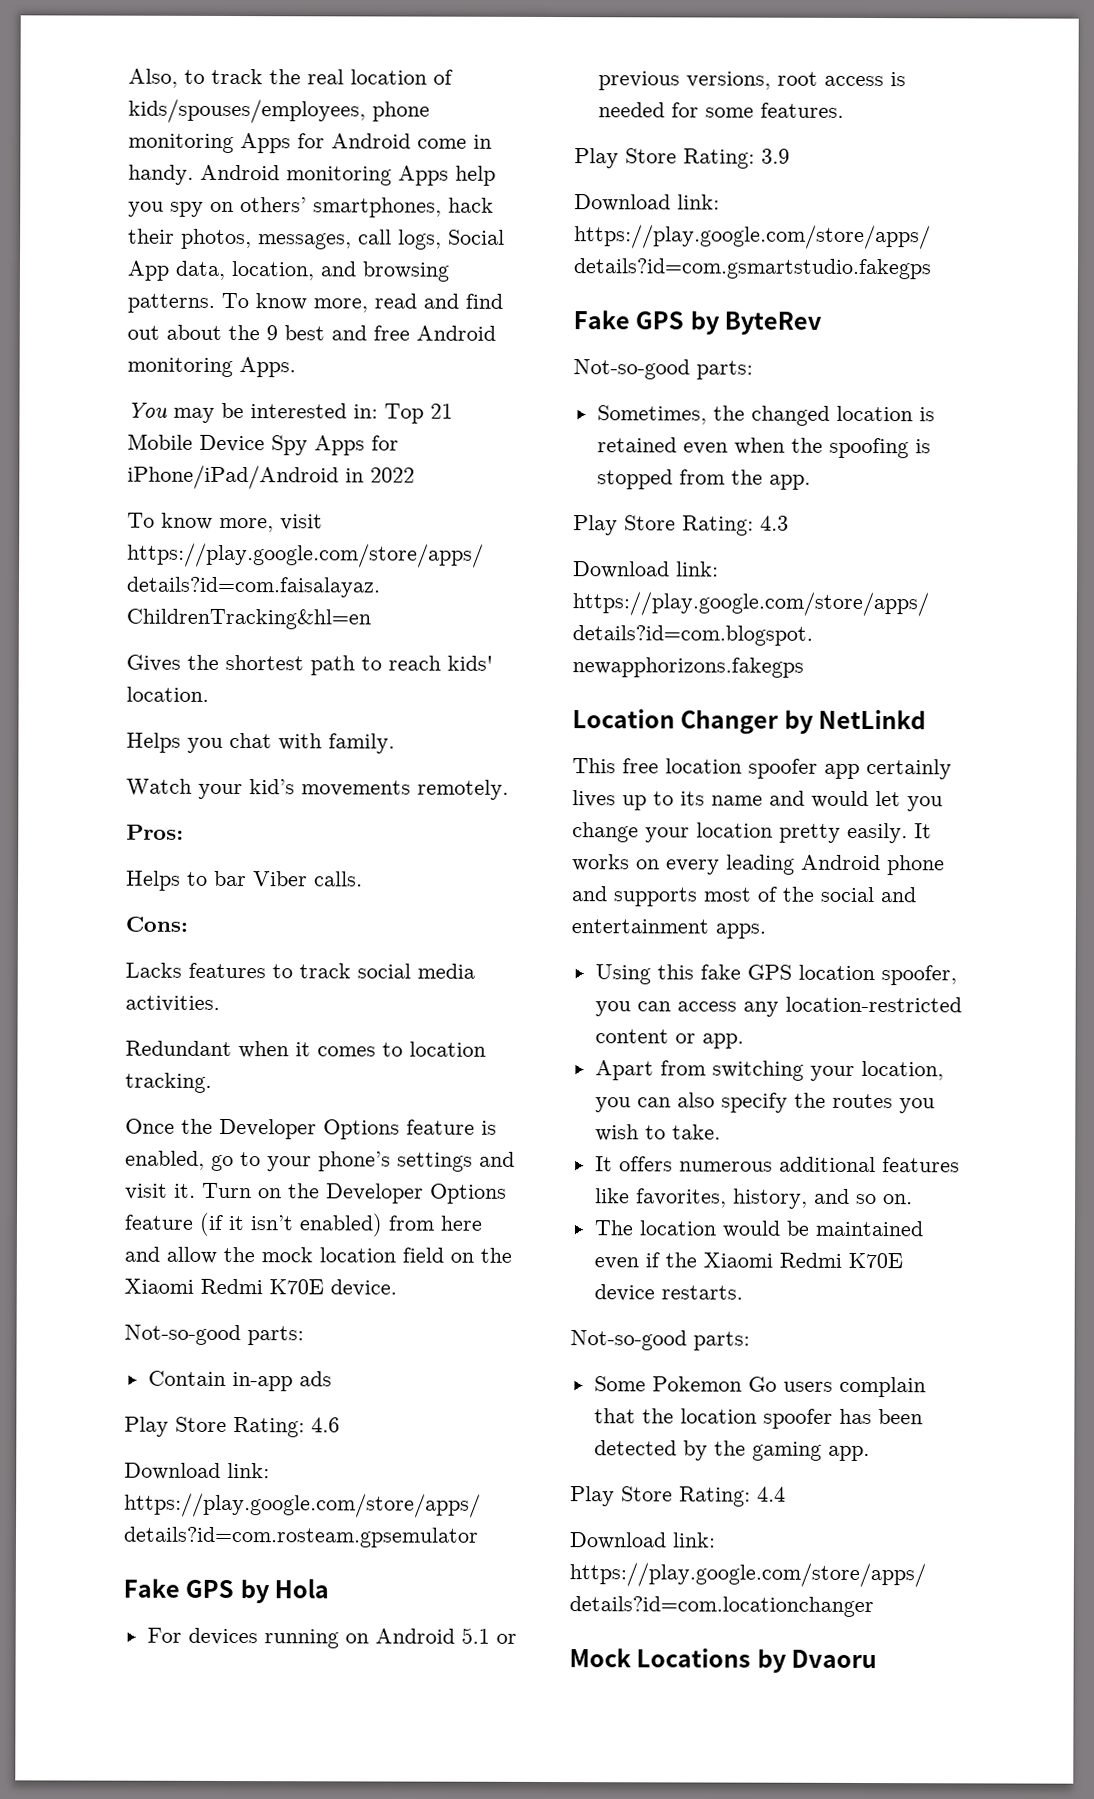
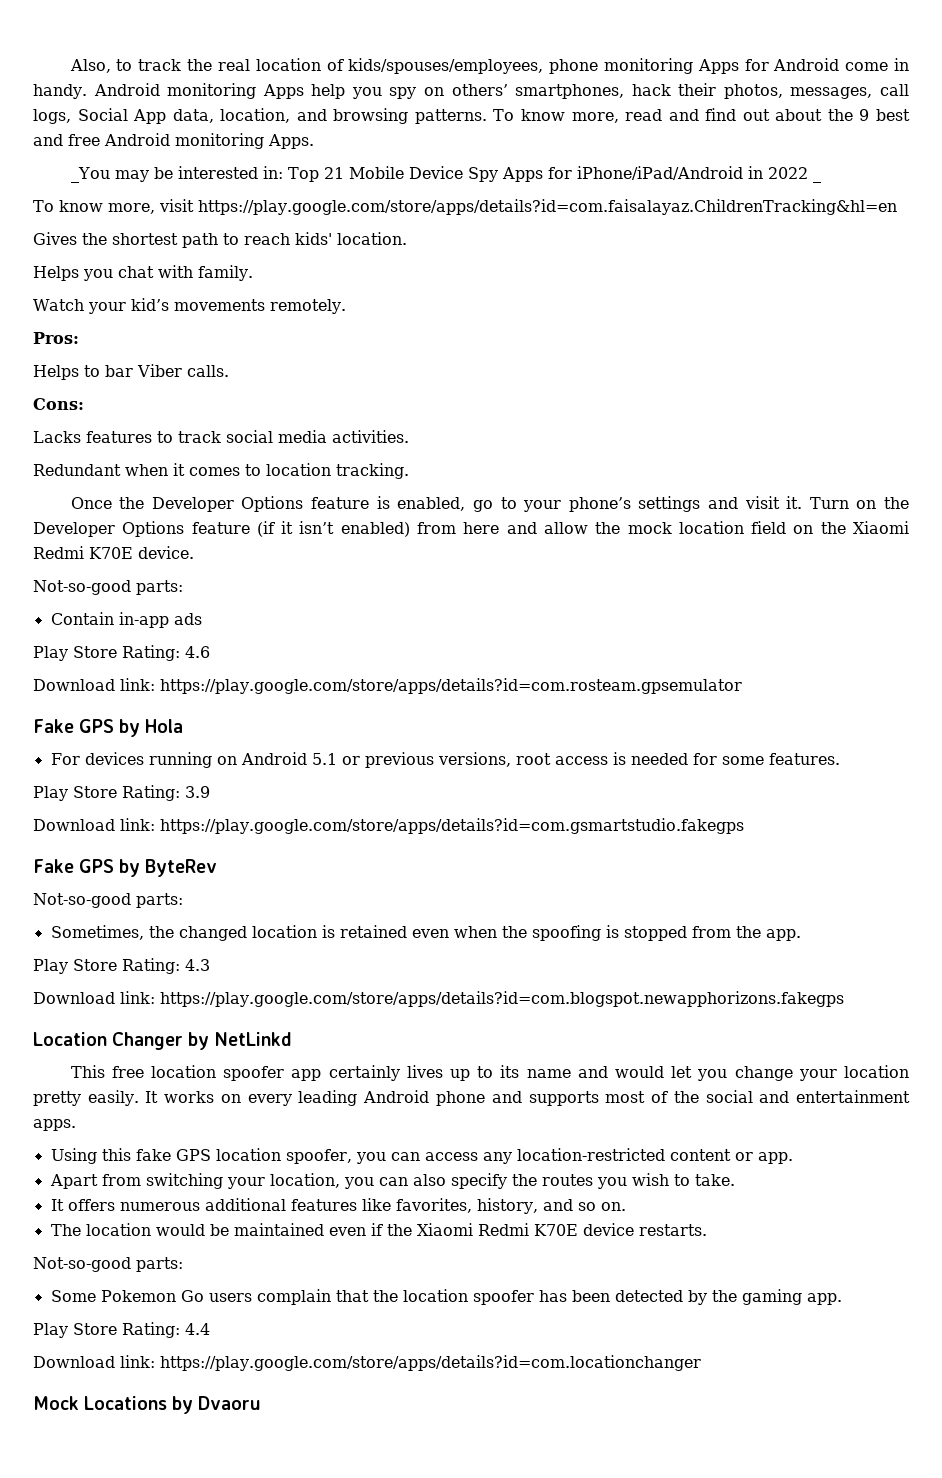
[127,402,168,419] You -> [70,167,110,183] _You
(415, 475) none -> [812,179,821,183] _

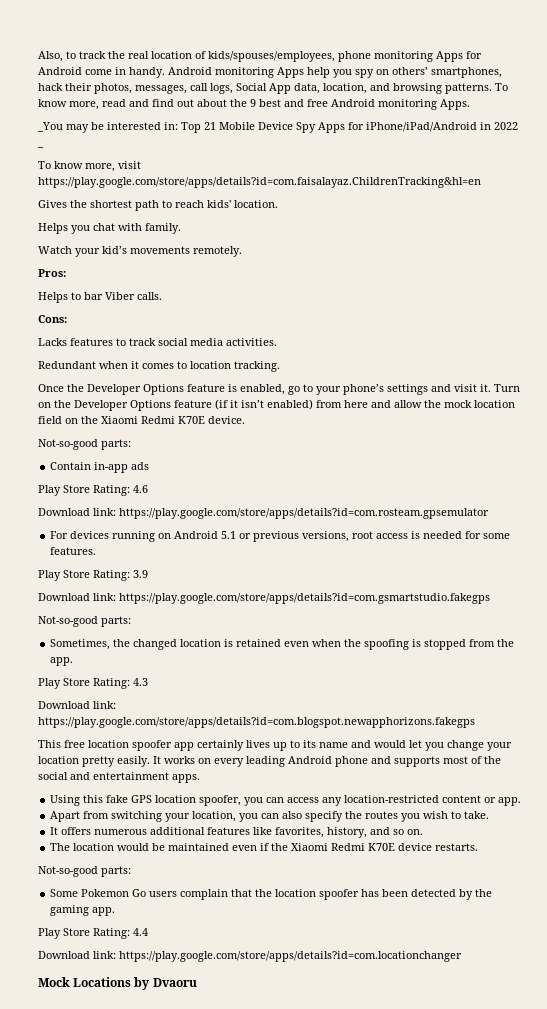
[33,719,184,737] // Fake GPS by Hola -> (489, 513) none
[33,859,218,877] // Fake GPS by ByteRev -> (490, 598) none
[33,1032,293,1050] // Location Changer by NetLinkd -> (475, 722) none

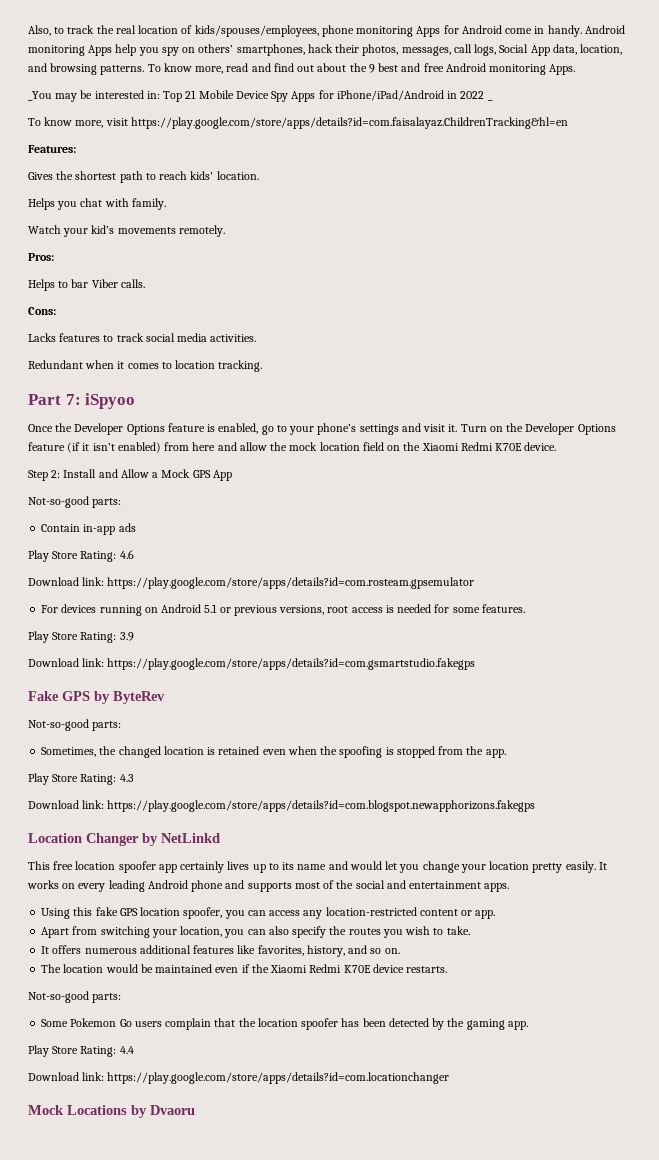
(481, 182) none -> [28,145,76,153] // Features:
(280, 366) none -> [28,393,136,409] // Part 7: iSpyoo
(245, 420) none -> [28,469,232,481] // Step 2: Install and Allow a Mock GPS App
(490, 598) none -> [28,691,165,704] // Fake GPS by ByteRev
(475, 722) none -> [28,833,220,846] // Location Changer by NetLinkd

